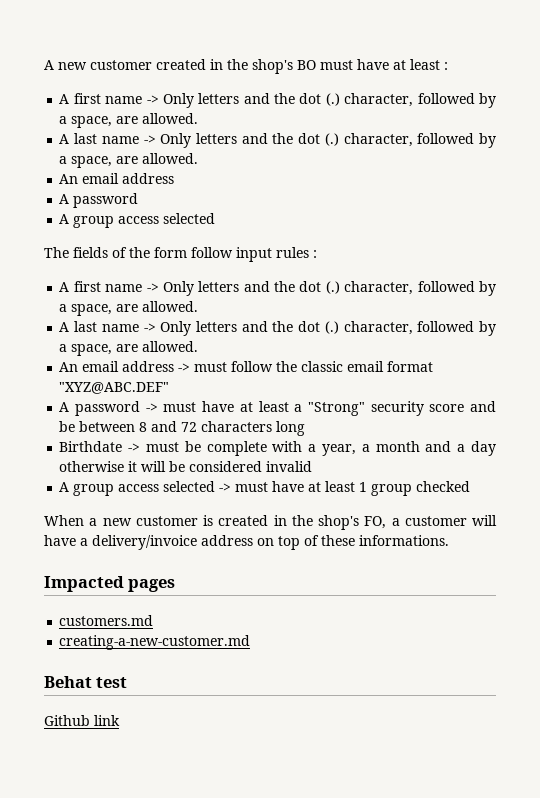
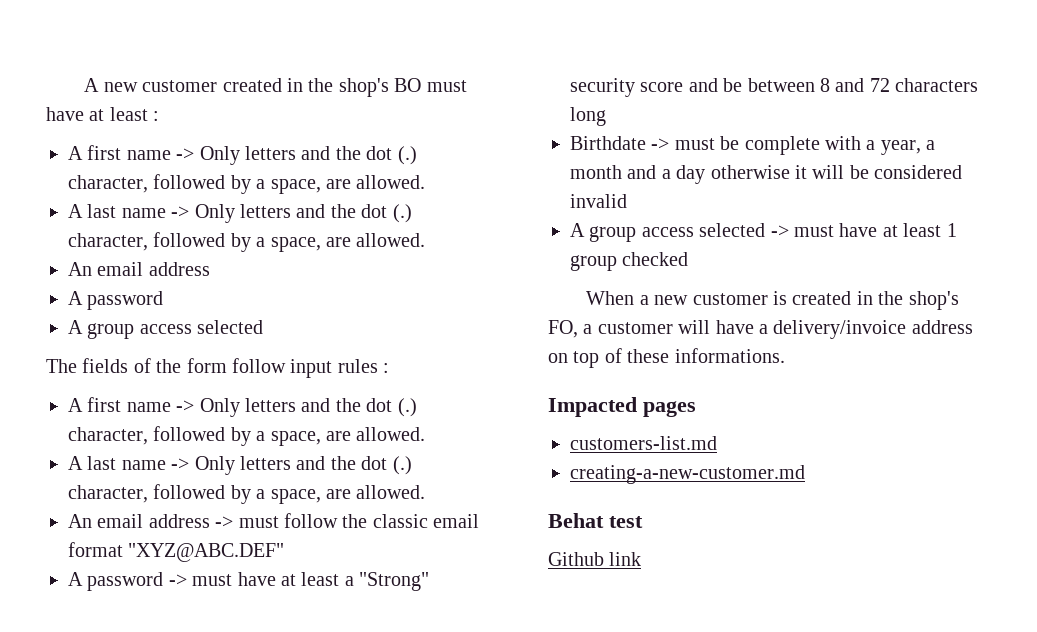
[59,615,154,626] customers.md -> [570,436,717,450] customers-list.md

